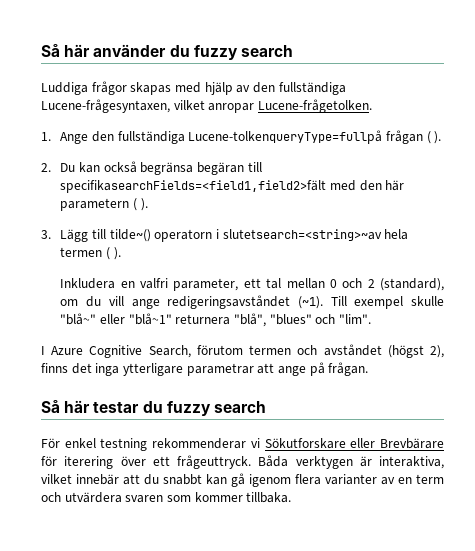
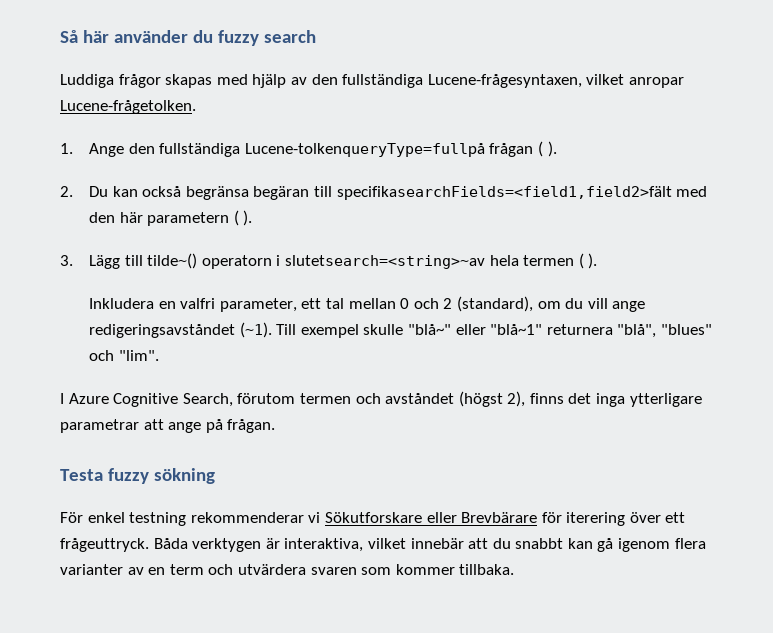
[41,399,266,416] Så här testar du fuzzy search -> [60,468,215,484] Testa fuzzy sökning

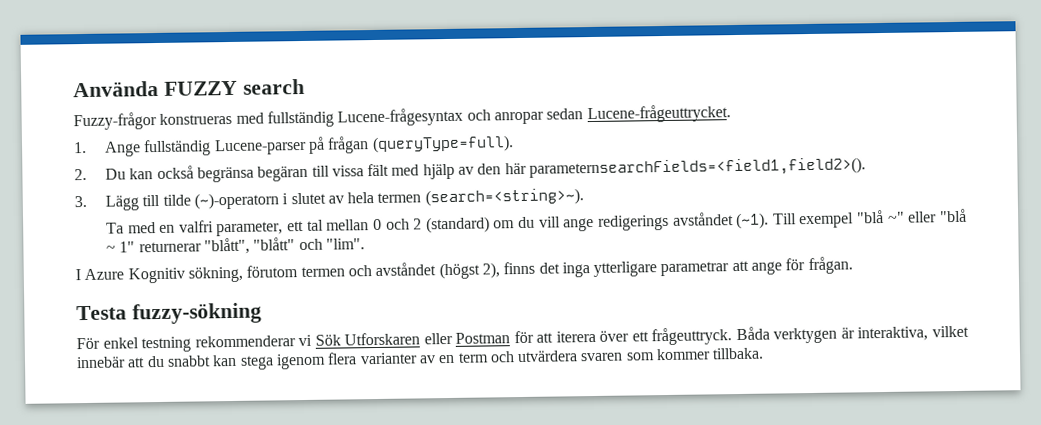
[60,30,316,46] [60,74,684,88] [60,100,196,114] [60,141,557,157] Så här använder du fuzzy search // Luddiga frågor skapas med hjälp av den fullständiga Lucene-frågesyntaxen, vilket anropar Lucene-frågetolken. // 1. Ange den fullständiga Lucene-tolkenqueryType=fullpå frågan ( ). -> [73,78,305,98] [73,104,731,131] [73,135,514,157] Använda FUZZY search // Fuzzy-frågor konstrueras med fullständig Lucene-frågesyntax och anropar sedan Lucene-frågeuttrycket. // 1. Ange fullständig Lucene-parser på frågan (queryType=full).
[336,186,708,200] [89,210,253,226] [60,253,598,269] [89,298,155,309] specifikasearchFields=<field1,field2>fält med den här parametern ( ). // 3. Lägg till tilde~() operatorn i slutetsearch=<string>~av hela termen ( ). // Inkludera -> [331,157,867,180] [74,188,584,211] [105,222,156,234] vissa fält med hjälp av den här parameternsearchFields=<field1,field2>(). // 3. Lägg till tilde (~)-operatorn i slutet av hela termen (search=<string>~). // Ta med
[456,296,533,312] (standard), -> [425,216,490,234] (standard)
[89,324,236,338] redigeringsavståndet -> [597,212,734,231] redigerings avståndet
[363,324,712,338] skulle "blå~" eller "blå~1" returnera "blå", "blues" -> [857,208,967,224] [105,237,296,255] "blå ~" eller "blå ~ 1" returnerar "blått", "blått"
[113,393,233,407] Cognitive Search, -> [127,266,243,284] Kognitiv sökning,
[205,419,223,433] på -> [785,258,806,271] för
[107,468,215,484] fuzzy sökning -> [131,302,262,325] fuzzy-sökning
[324,512,626,526] Sökutforskare eller Brevbärare för iterering -> [314,330,596,346] Sök Utforskaren eller Postman för att iterera
[597,538,614,552] gå -> [239,355,274,370] stega

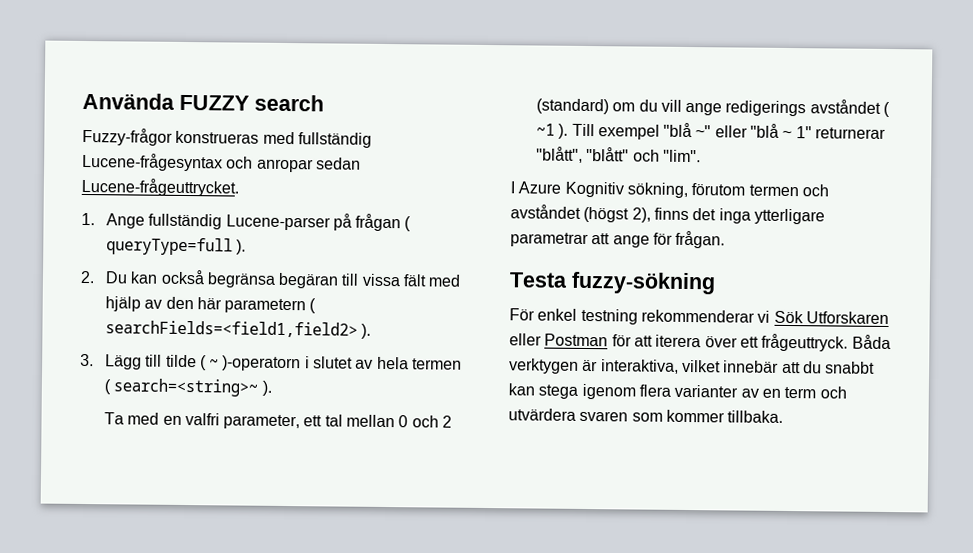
[371,135,514,154] (queryType=full). -> [404,216,412,232] [105,237,247,256] ( queryType=full ).
[529,157,867,178] parameternsearchFields=<field1,field2>(). -> [224,298,317,314] [104,320,372,339] parametern ( searchFields=<field1,field2> ).
[193,192,279,210] (~)-operatorn -> [199,355,302,372] ( ~ )-operatorn
[424,188,584,207] (search=<string>~). -> [103,378,272,397] ( search=<string>~ ).
[736,212,770,230] (~1). -> [883,101,891,118] [535,123,569,139] ( ~1 ).

